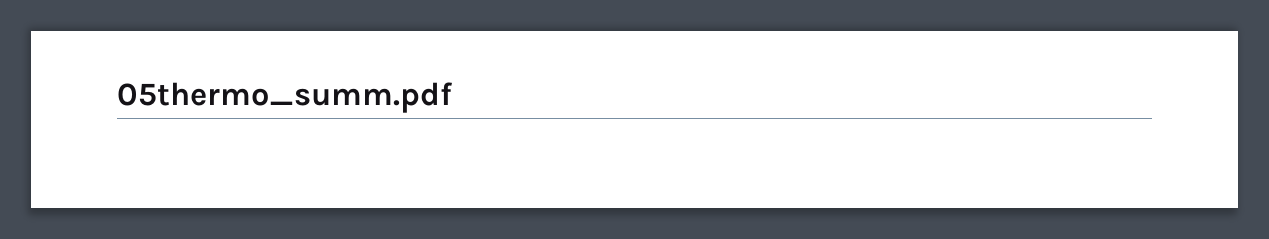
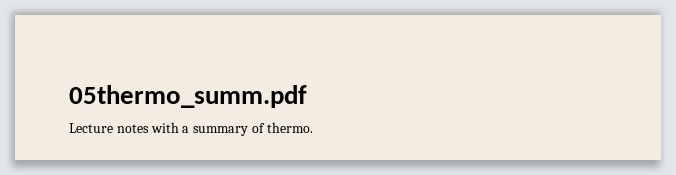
(453, 97) none -> [69,122,313,136] // Lecture notes with a summary of thermo.

